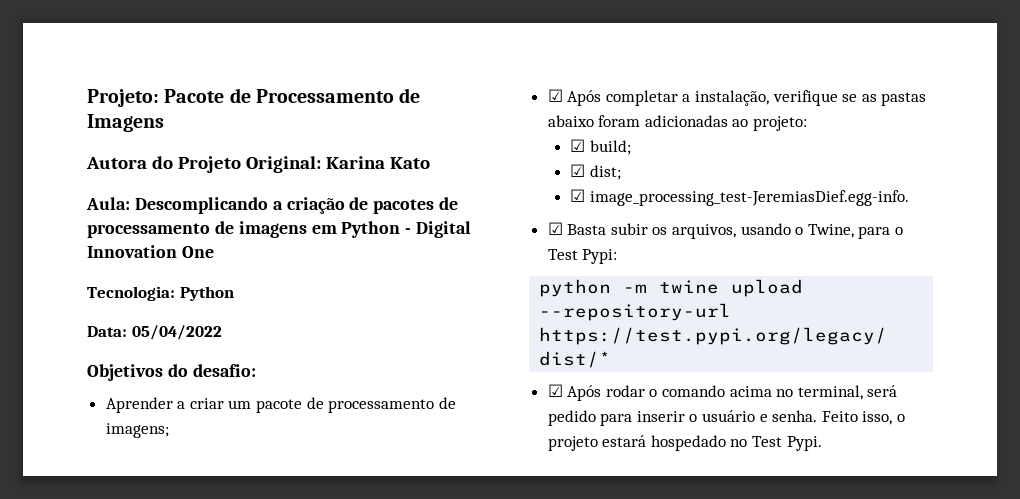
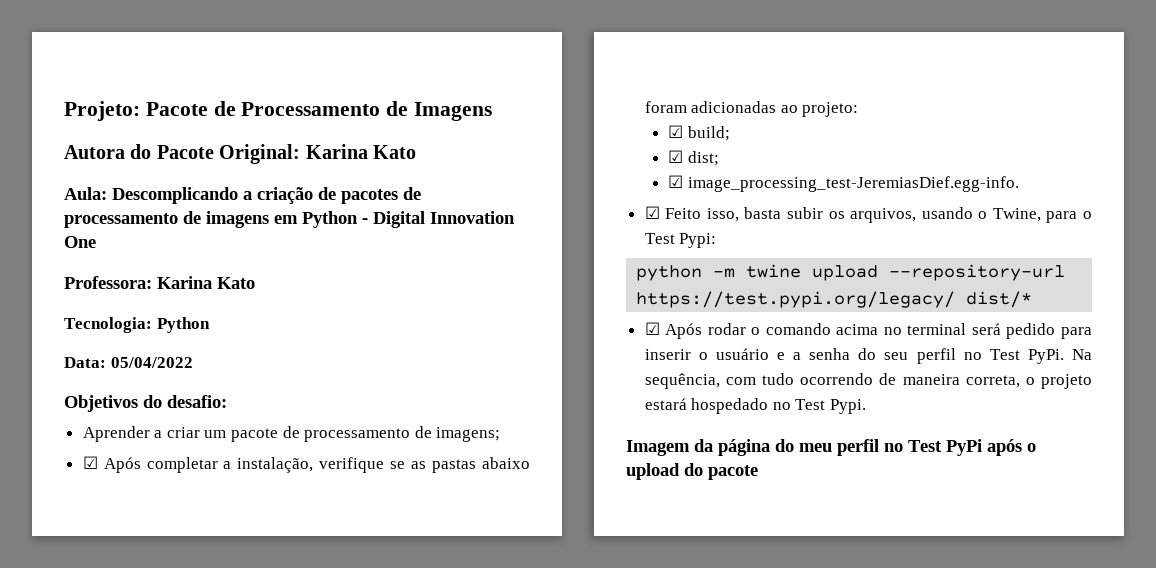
[177,156,241,173] Projeto -> [156,145,214,159] Pacote
(214, 252) none -> [64,276,255,289] // Professora: Karina Kato
[567,224,607,235] Basta -> [665,207,782,222] Feito isso, basta
[797,385,863,400] terminal, -> [907,323,967,335] terminal
[772,410,893,425] senha. Feito isso, -> [793,348,1092,364] [644,373,1020,389] a senha do seu perfil no Test PyPi. Na sequência, com tudo ocorrendo de maneira correta,
(822, 443) none -> [626,439,1036,456] [626,463,758,480] // Imagem da página do meu perfil no Test PyPi após o upload do pacote

